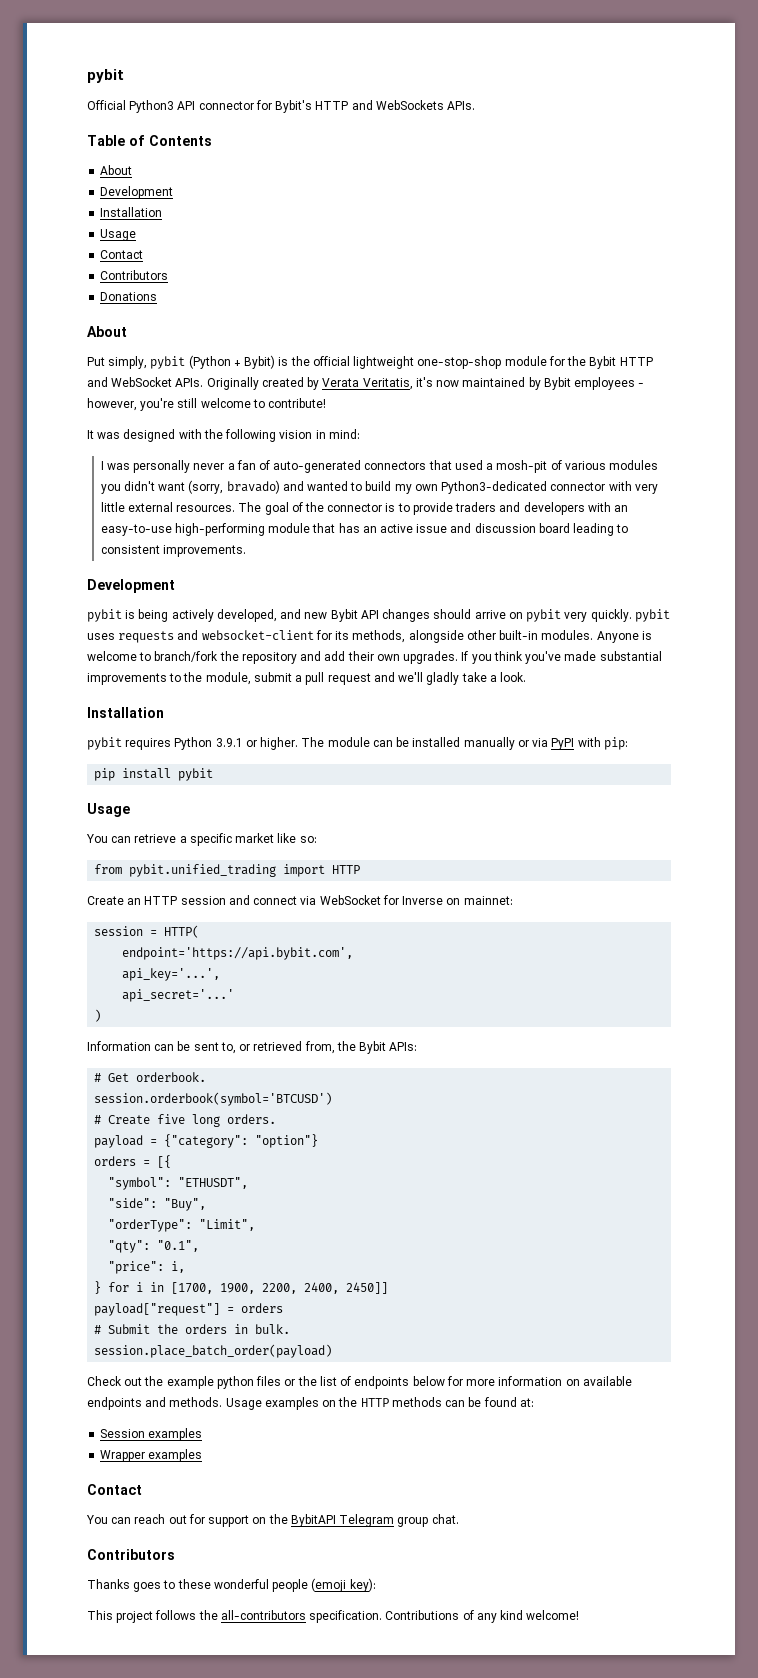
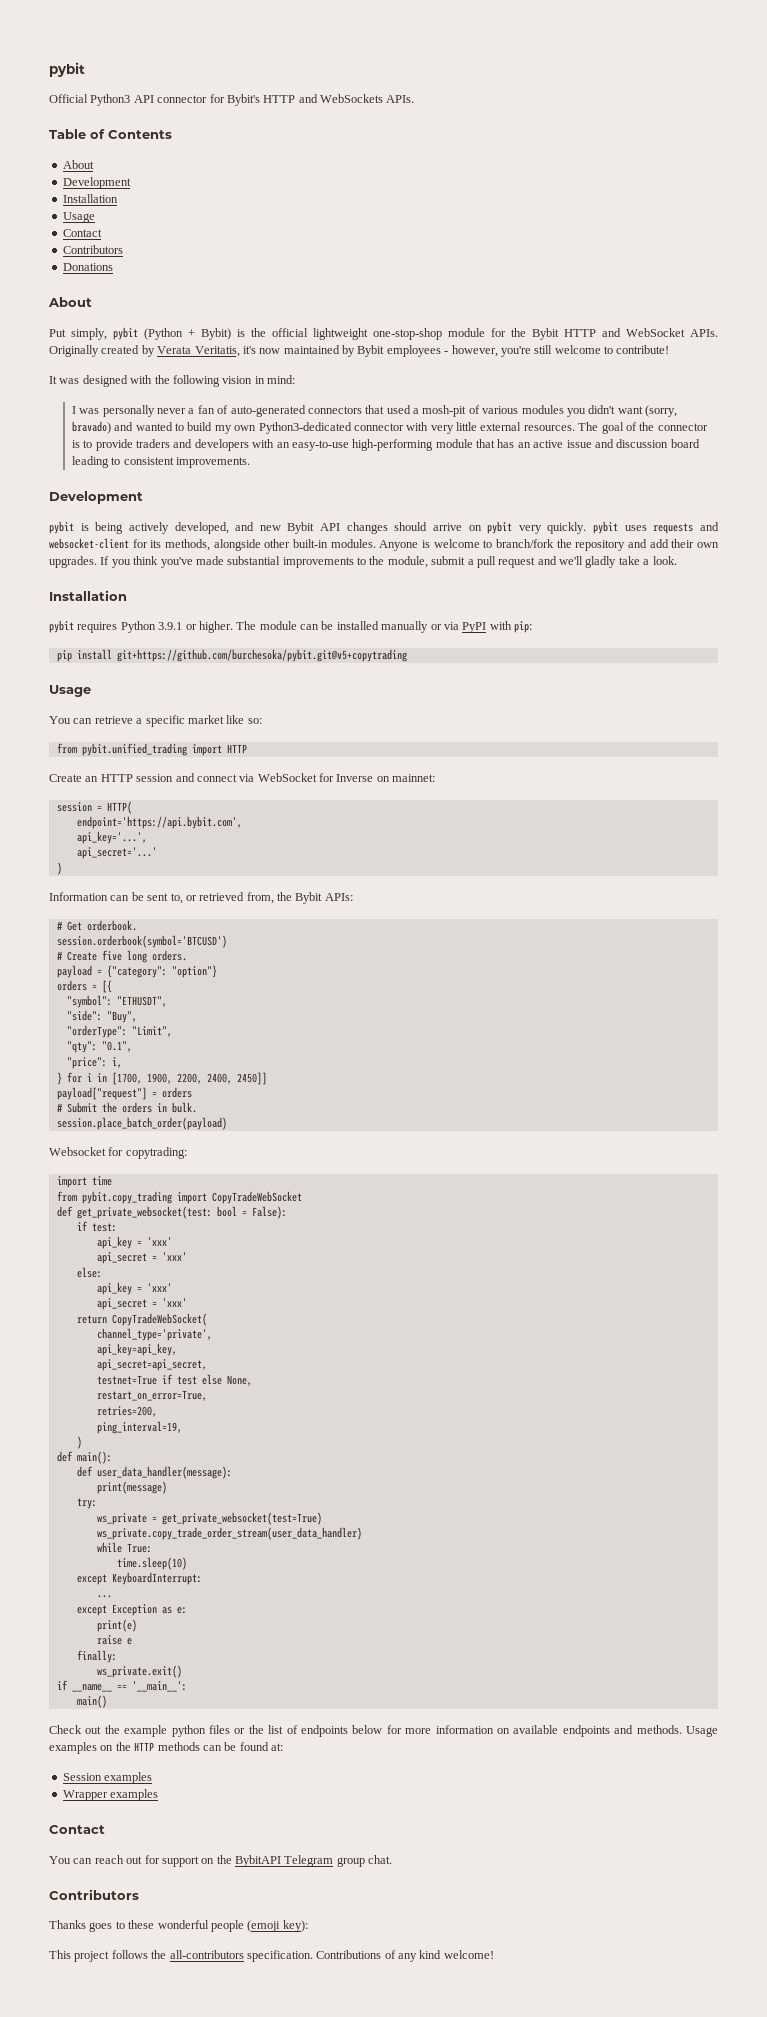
[178,768,214,781] pybit -> [116,649,407,662] git+https://github.com/burchesoka/pybit.git@v5+copytrading
(333, 1351) none -> [49,1147,187,1159] [56,1176,112,1188] [56,1191,302,1204] [56,1206,287,1219] [76,1221,117,1232] [96,1236,172,1249] [96,1252,187,1264] [76,1267,102,1278] [96,1282,172,1295] [96,1298,187,1310] [76,1313,207,1326] [96,1328,212,1341] [96,1343,177,1356] [96,1359,207,1371] [96,1374,252,1386] [96,1390,207,1401] [96,1406,157,1417] [96,1421,182,1434] [76,1436,82,1449] [56,1451,112,1464] [76,1466,232,1479] [96,1481,167,1494] [76,1498,97,1509] [96,1512,322,1525] [96,1527,362,1540] [96,1542,152,1553] [116,1557,187,1570] [76,1572,202,1585] [96,1595,112,1598] [76,1604,187,1616] [96,1619,137,1632] [96,1635,132,1645] [76,1650,117,1663] [96,1665,182,1678] [56,1680,187,1692] [76,1695,107,1708] // Websocket for copytrading: // import time // from pybit.copy_trading import CopyTradeWebSocket // def get_private_websocket(test: bool = False): // if test: // api_key = 'xxx' // api_secret = 'xxx' // else: // api_key = 'xxx' // api_secret = 'xxx' // return CopyTradeWebSocket( // channel_type='private', // api_key=api_key, // api_secret=api_secret, // testnet=True if test else None, // restart_on_error=True, // retries=200, // ping_interval=19, // ) // def main(): // def user_data_handler(message): // print(message) // try: // ws_private = get_private_websocket(test=True) // ws_private.copy_trade_order_stream(user_data_handler) // while True: // time.sleep(10) // except KeyboardInterrupt: // ... // except Exception as e: // print(e) // raise e // finally: // ws_private.exit() // if __name__ == '__main__': // main()

